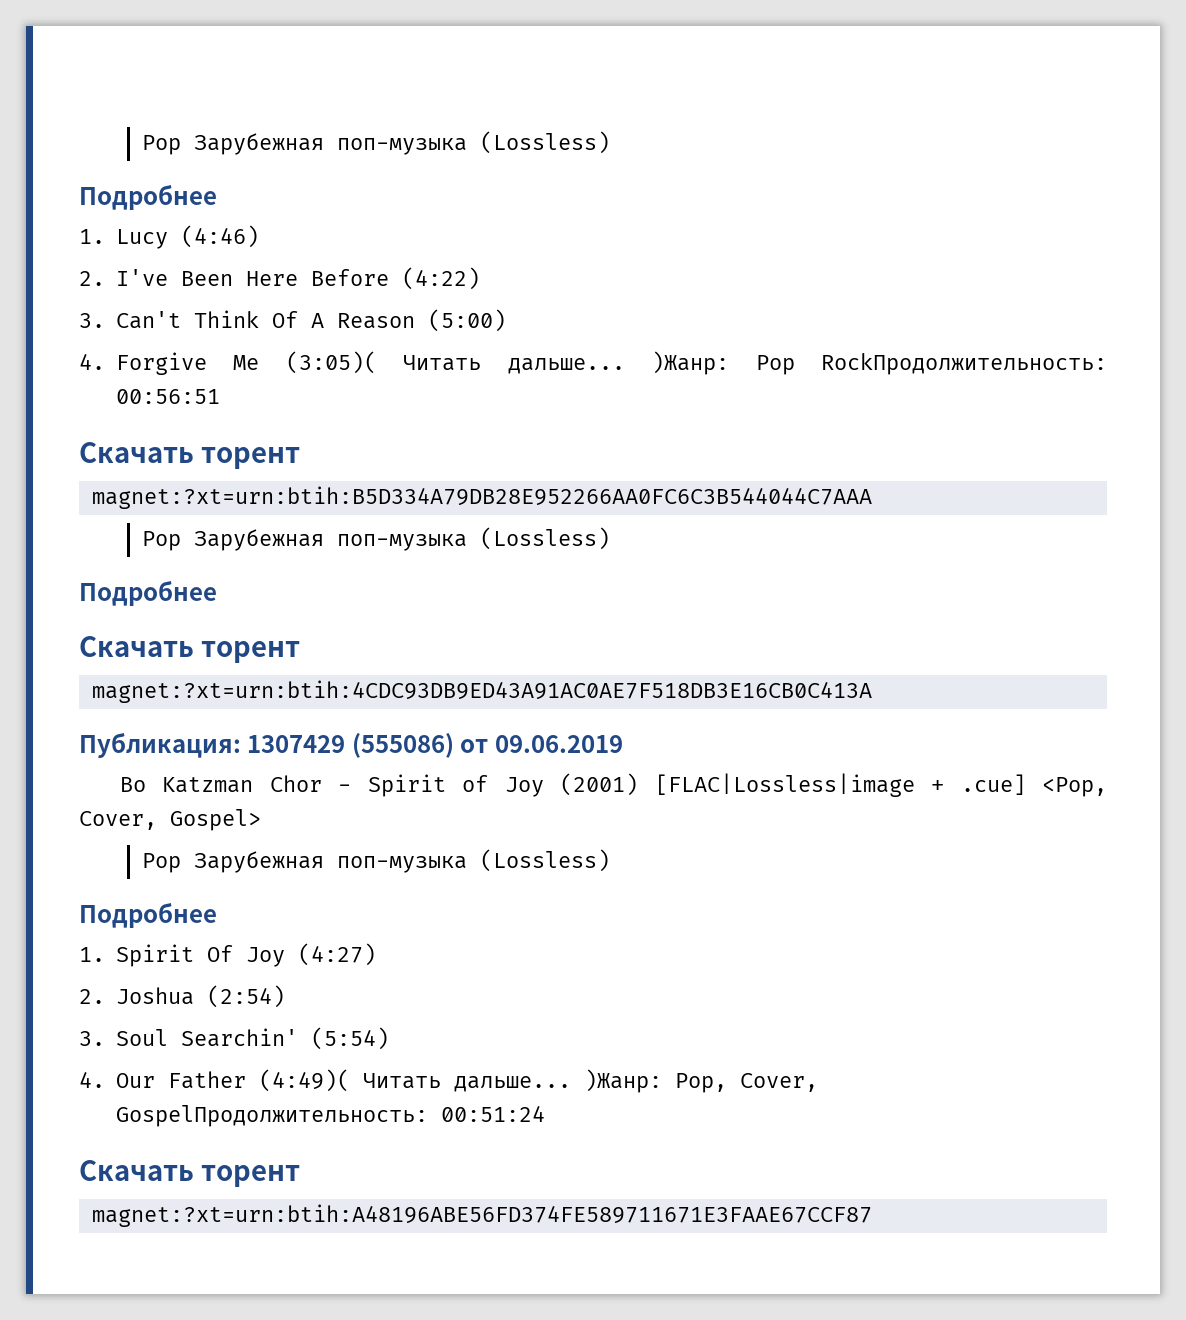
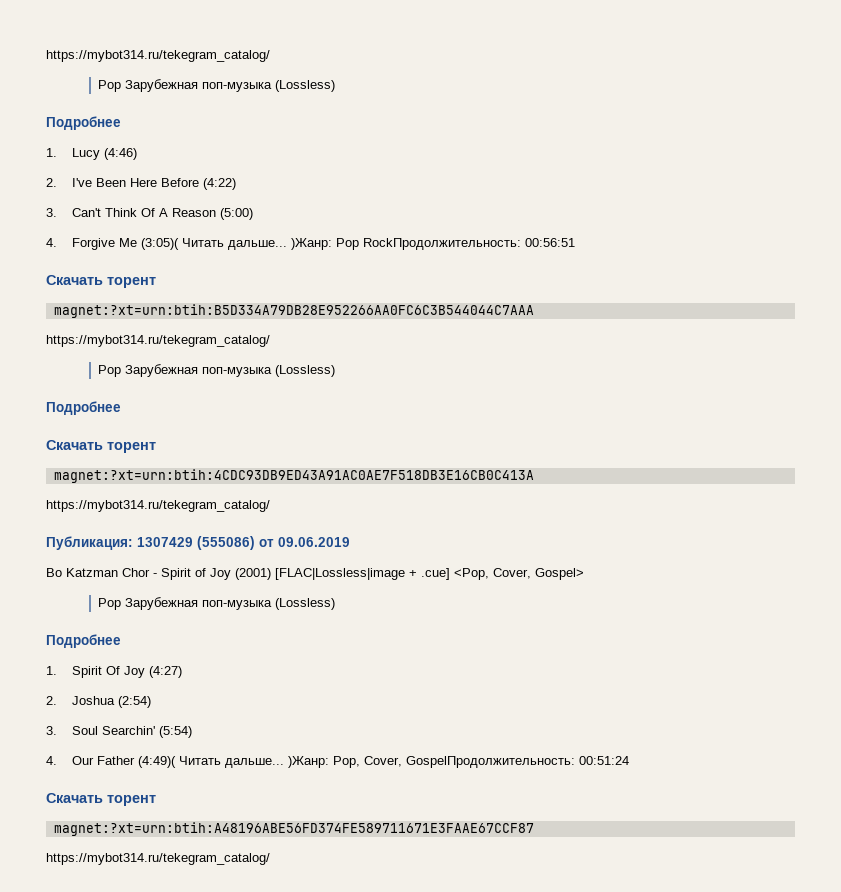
(141, 145) none -> [46,50,270,62] https://mybot314.ru/tekegram_catalog/ //
(872, 497) none -> [46,335,270,347] // https://mybot314.ru/tekegram_catalog/
(872, 691) none -> [46,500,270,512] // https://mybot314.ru/tekegram_catalog/
(872, 1215) none -> [46,853,270,865] // https://mybot314.ru/tekegram_catalog/

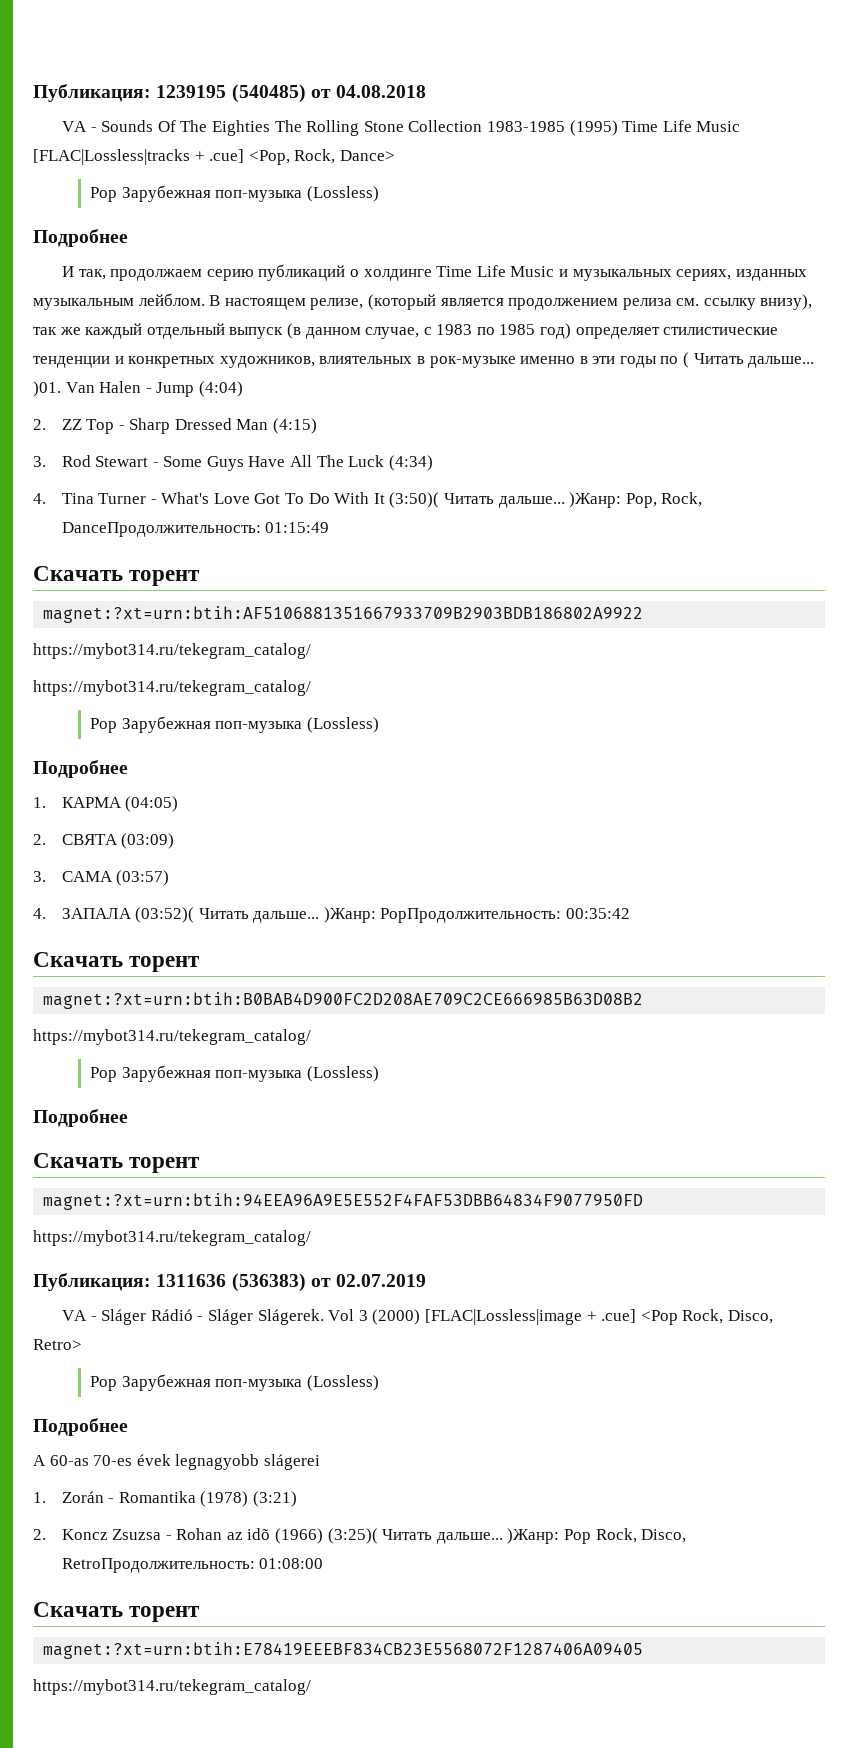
(46, 56) none -> [33,84,427,103] [62,120,741,136] [33,149,395,165] [90,185,379,202] [33,229,128,247] [62,264,807,281] [33,293,813,310] [33,323,779,339] [33,352,815,368] [33,381,243,397] [33,418,318,434] [33,455,433,471] [33,492,703,508] [61,522,330,537] [33,566,201,586] [43,606,644,623] [33,643,311,659] Публикация: 1239195 (540485) от 04.08.2018 // VA - Sounds Of The Eighties The Rolling Stone Collection 1983-1985 (1995) Time Life Music [FLAC|Lossless|tracks + .cue] <Pop, Rock, Dance> // Pop Зарубежная поп-музыка (Lossless) // Подробнее // И так, продолжаем серию публикаций о холдинге Time Life Music и музыкальных сериях, изданных музыкальным лейблом. В настоящем релизе, (который является продолжением релиза см. ссылку внизу), так же каждый отдельный выпуск (в данном случае, с 1983 по 1985 год) определяет стилистические тенденции и конкретных художников, влиятельных в рок-музыке именно в эти годы по ( Читать дальше... )01. Van Halen - Jump (4:04) // 2. ZZ Top - Sharp Dressed Man (4:15) // 3. Rod Stewart - Some Guys Have All The Luck (4:34) // 4. Tina Turner - What's Love Got To Do With It (3:50)( Читать дальше... )Жанр: Pop, Rock, DanceПродолжительность: 01:15:49 // Скачать торент // magnet:?xt=urn:btih:AF5106881351667933709B2903BDB186802A9922 // https://mybot314.ru/tekegram_catalog/ //
[71,148,137,160] [46,178,236,190] [46,208,253,220] [46,238,575,250] [46,275,156,288] [53,304,534,318] Lucy (4:46) // 2. I've Been Here Before (4:22) // 3. Can't Think Of A Reason (5:00) // 4. Forgive Me (3:05)( Читать дальше... )Жанр: Pop RockПродолжительность: 00:56:51 // Скачать торент // magnet:?xt=urn:btih:B5D334A79DB28E952266AA0FC6C3B544044C7AAA -> [61,796,179,812] [33,833,175,849] [33,870,170,886] [33,907,631,923] [33,952,201,972] [43,992,644,1009] КАРМА (04:05) // 2. СВЯТА (03:09) // 3. САМА (03:57) // 4. ЗАПАЛА (03:52)( Читать дальше... )Жанр: PopПродолжительность: 00:35:42 // Скачать торент // magnet:?xt=urn:btih:B0BAB4D900FC2D208AE709C2CE666985B63D08B2
[53,469,534,483] magnet:?xt=urn:btih:4CDC93DB9ED43A91AC0AE7F518DB3E16CB0C413A -> [43,1193,644,1210] magnet:?xt=urn:btih:94EEA96A9E5E552F4FAF53DBB64834F9077950FD
[137,536,350,550] [46,568,584,580] [97,597,335,610] [46,634,121,648] [46,666,182,678] [46,696,151,708] [46,726,192,738] [46,756,629,768] [46,793,156,806] [53,822,534,836] 1307429 (555086) от 09.06.2019 // Bo Katzman Chor - Spirit of Joy (2001) [FLAC|Lossless|image + .cue] <Pop, Cover, Gospel> // Pop Зарубежная поп-музыка (Lossless) // Подробнее // 1. Spirit Of Joy (4:27) // 2. Joshua (2:54) // 3. Soul Searchin' (5:54) // 4. Our Father (4:49)( Читать дальше... )Жанр: Pop, Cover, GospelПродолжительность: 00:51:24 // Скачать торент // magnet:?xt=urn:btih:A48196ABE56FD374FE589711671E3FAAE67CCF87 -> [156,1273,427,1292] [62,1309,773,1325] [33,1339,82,1350] [90,1374,379,1391] [33,1418,128,1436] [33,1454,320,1470] [33,1491,297,1507] [33,1528,687,1544] [61,1558,324,1573] [33,1602,201,1622] [43,1642,644,1659] 1311636 (536383) от 02.07.2019 // VA - Sláger Rádió - Sláger Slágerek. Vol 3 (2000) [FLAC|Lossless|image + .cue] <Pop Rock, Disco, Retro> // Pop Зарубежная поп-музыка (Lossless) // Подробнее // A 60-as 70-es évek legnagyobb slágerei // 1. Zorán - Romantika (1978) (3:21) // 2. Koncz Zsuzsa - Rohan az idõ (1966) (3:25)( Читать дальше... )Жанр: Pop Rock, Disco, RetroПродолжительность: 01:08:00 // Скачать торент // magnet:?xt=urn:btih:E78419EEEBF834CB23E5568072F1287406A09405

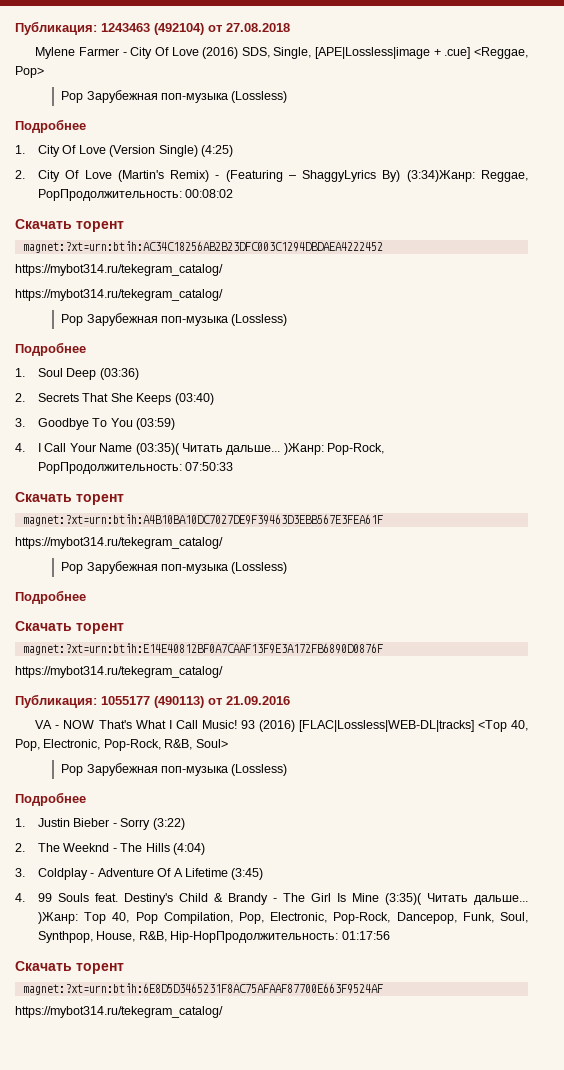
[33,84,427,103] [62,120,741,136] [33,149,395,165] [90,185,379,202] [33,229,128,247] [62,264,807,281] [33,293,813,310] [33,323,779,339] [33,352,815,368] [33,381,243,397] [33,418,318,434] [33,455,433,471] [33,492,703,508] [61,522,330,537] [33,566,201,586] [43,606,644,623] Публикация: 1239195 (540485) от 04.08.2018 // VA - Sounds Of The Eighties The Rolling Stone Collection 1983-1985 (1995) Time Life Music [FLAC|Lossless|tracks + .cue] <Pop, Rock, Dance> // Pop Зарубежная поп-музыка (Lossless) // Подробнее // И так, продолжаем серию публикаций о холдинге Time Life Music и музыкальных сериях, изданных музыкальным лейблом. В настоящем релизе, (который является продолжением релиза см. ссылку внизу), так же каждый отдельный выпуск (в данном случае, с 1983 по 1985 год) определяет стилистические тенденции и конкретных художников, влиятельных в рок-музыке именно в эти годы по ( Читать дальше... )01. Van Halen - Jump (4:04) // 2. ZZ Top - Sharp Dressed Man (4:15) // 3. Rod Stewart - Some Guys Have All The Luck (4:34) // 4. Tina Turner - What's Love Got To Do With It (3:50)( Читать дальше... )Жанр: Pop, Rock, DanceПродолжительность: 01:15:49 // Скачать торент // magnet:?xt=urn:btih:AF5106881351667933709B2903BDB186802A9922 -> [15,21,290,35] [35,47,528,59] [15,66,44,78] [61,90,288,103] [15,119,86,133] [15,145,233,157] [15,170,529,182] [38,189,234,201] [15,219,124,232] [22,241,383,253] Публикация: 1243463 (492104) от 27.08.2018 // Mylene Farmer - City Of Love (2016) SDS, Single, [APE|Lossless|image + .cue] <Reggae, Pop> // Pop Зарубежная поп-музыка (Lossless) // Подробнее // 1. City Of Love (Version Single) (4:25) // 2. City Of Love (Martin's Remix) - (Featuring – ShaggyLyrics By) (3:34)Жанр: Reggae, PopПродолжительность: 00:08:02 // Скачать торент // magnet:?xt=urn:btih:AC34C18256AB2B23DFC003C1294DBDAEA4222452
[61,796,179,812] [33,833,175,849] [33,870,170,886] [33,907,631,923] [33,952,201,972] [43,992,644,1009] КАРМА (04:05) // 2. СВЯТА (03:09) // 3. САМА (03:57) // 4. ЗАПАЛА (03:52)( Читать дальше... )Жанр: PopПродолжительность: 00:35:42 // Скачать торент // magnet:?xt=urn:btih:B0BAB4D900FC2D208AE709C2CE666985B63D08B2 -> [38,368,139,380] [15,393,214,405] [15,418,176,430] [15,443,385,455] [38,462,234,474] [15,492,124,505] [22,514,383,526] Soul Deep (03:36) // 2. Secrets That She Keeps (03:40) // 3. Goodbye To You (03:59) // 4. I Call Your Name (03:35)( Читать дальше... )Жанр: Pop-Rock, PopПродолжительность: 07:50:33 // Скачать торент // magnet:?xt=urn:btih:A4B10BA10DC7027DE9F39463D3EBB567E3FEA61F
[43,1193,644,1210] magnet:?xt=urn:btih:94EEA96A9E5E552F4FAF53DBB64834F9077950FD -> [22,643,383,655] magnet:?xt=urn:btih:E14E40812BF0A7CAAF13F9E3A172FB6890D0876F
[156,1273,427,1292] [62,1309,773,1325] [33,1339,82,1350] [90,1374,379,1391] [33,1418,128,1436] [33,1454,320,1470] [33,1491,297,1507] [33,1528,687,1544] [61,1558,324,1573] [33,1602,201,1622] [43,1642,644,1659] 1311636 (536383) от 02.07.2019 // VA - Sláger Rádió - Sláger Slágerek. Vol 3 (2000) [FLAC|Lossless|image + .cue] <Pop Rock, Disco, Retro> // Pop Зарубежная поп-музыка (Lossless) // Подробнее // A 60-as 70-es évek legnagyobb slágerei // 1. Zorán - Romantika (1978) (3:21) // 2. Koncz Zsuzsa - Rohan az idõ (1966) (3:25)( Читать дальше... )Жанр: Pop Rock, Disco, RetroПродолжительность: 01:08:00 // Скачать торент // magnet:?xt=urn:btih:E78419EEEBF834CB23E5568072F1287406A09405 -> [101,696,290,708] [35,720,528,732] [15,739,228,751] [61,763,288,776] [15,792,86,806] [15,818,185,830] [15,843,205,855] [15,868,264,880] [15,893,529,905] [38,912,528,924] [38,931,390,943] [15,961,124,974] [22,983,383,995] 1055177 (490113) от 21.09.2016 // VA - NOW That's What I Call Music! 93 (2016) [FLAC|Lossless|WEB-DL|tracks] <Top 40, Pop, Electronic, Pop-Rock, R&B, Soul> // Pop Зарубежная поп-музыка (Lossless) // Подробнее // 1. Justin Bieber - Sorry (3:22) // 2. The Weeknd - The Hills (4:04) // 3. Coldplay - Adventure Of A Lifetime (3:45) // 4. 99 Souls feat. Destiny's Child & Brandy - The Girl Is Mine (3:35)( Читать дальше... )Жанр: Top 40, Pop Compilation, Pop, Electronic, Pop-Rock, Dancepop, Funk, Soul, Synthpop, House, R&B, Hip-HopПродолжительность: 01:17:56 // Скачать торент // magnet:?xt=urn:btih:6E8D5D3465231F8AC75AFAAF87700E663F9524AF

